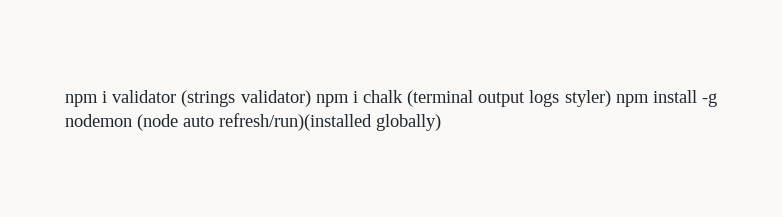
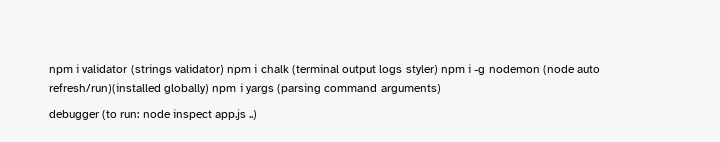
[652,90,697,103] install -> [468,64,472,73] i
(441, 122) none -> [212,83,441,94] [49,109,258,120] npm i yargs (parsing command arguments) // debugger (to run: node inspect app.js ..)

